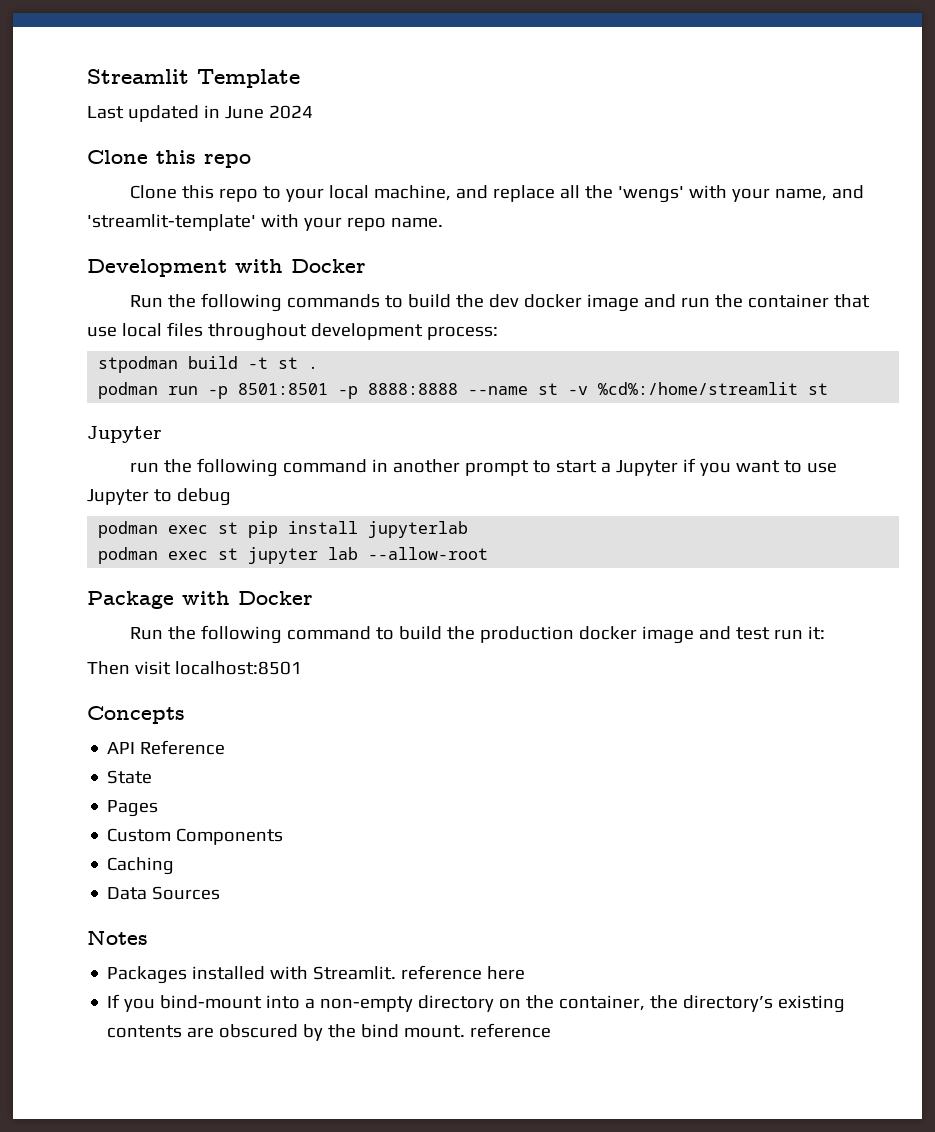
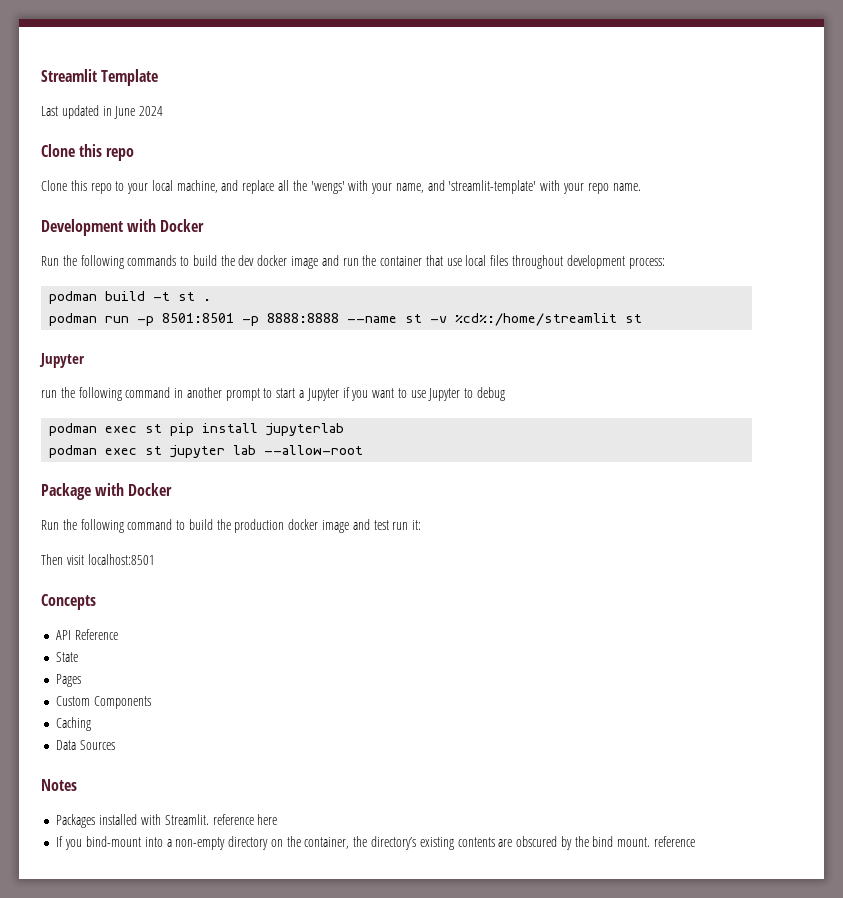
[98,356,179,373] stpodman -> [49,291,98,304] podman

